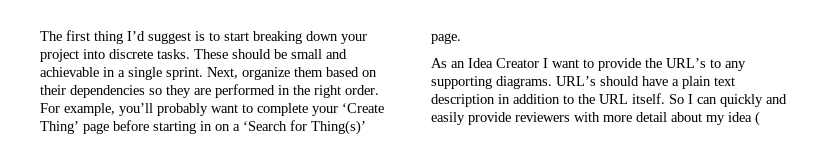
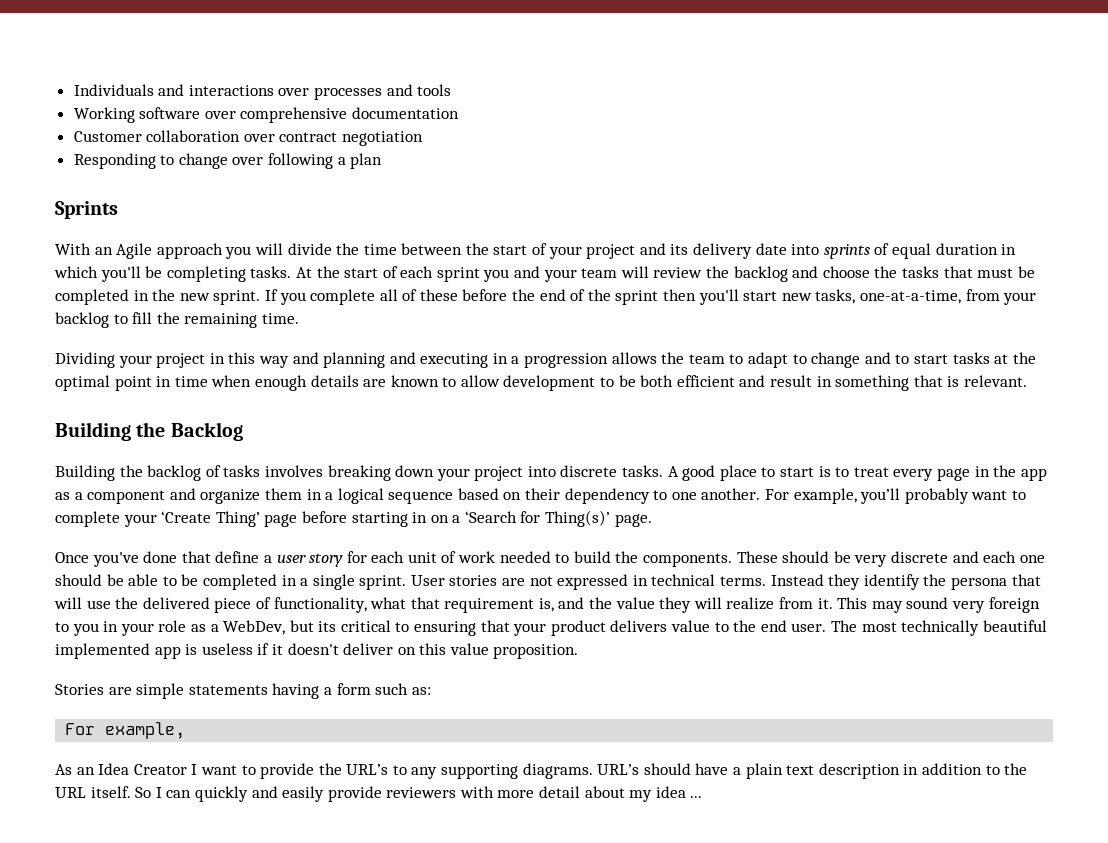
[40,30,249,44] The first thing I’d suggest is to start -> [73,84,452,100] [73,107,460,123] [73,130,424,146] [73,153,383,169] [55,201,118,219] [55,243,1017,259] [54,266,1035,282] [55,289,1037,305] [55,312,299,328] [55,352,1036,368] [55,375,1027,391] [55,422,243,441] [55,465,323,481] Individuals and interactions over processes and tools // Working software over comprehensive documentation // Customer collaboration over contract negotiation // Responding to change over following a plan // Sprints // With an Agile approach you will divide the time between the start of your project and its delivery date into sprints of equal duration in which you'll be completing tasks. At the start of each sprint you and your team will review the backlog and choose the tasks that must be completed in the new sprint. If you complete all of these before the end of the sprint then you'll start new tasks, one-at-a-time, from your backlog to fill the remaining time. // Dividing your project in this way and planning and executing in a progression allows the team to adapt to change and to start tasks at the optimal point in time when enough details are known to allow development to be both efficient and result in something that is relevant. // Building the Backlog // Building the backlog of tasks involves
[194,49,347,59] [40,67,377,80] [40,84,379,98] These should be small and achievable in a single sprint. Next, organize them based on their dependencies so they are performed in the right order. -> [667,465,1047,481] [55,488,761,504] A good place to start is to treat every page in the app as a component and organize them in a logical sequence based on their dependency to one another.
(461, 38) none -> [55,551,1045,567] [55,574,1041,590] [54,597,1040,613] [55,620,1047,636] [55,643,579,659] [55,683,431,699] [65,722,186,739] // Once you've done that define a user story for each unit of work needed to build the components. These should be very discrete and each one should be able to be completed in a single sprint. User stories are not expressed in technical terms. Instead they identify the persona that will use the delivered piece of functionality, what that requirement is, and the value they will realize from it. This may sound very foreign to you in your role as a WebDev, but its critical to ensuring that your product delivers value to the end user. The most technically beautiful implemented app is useless if it doesn't deliver on this value proposition. // Stories are simple statements having a form such as: // For example,
[755,111,760,126] ( -> [690,796,703,798] ...

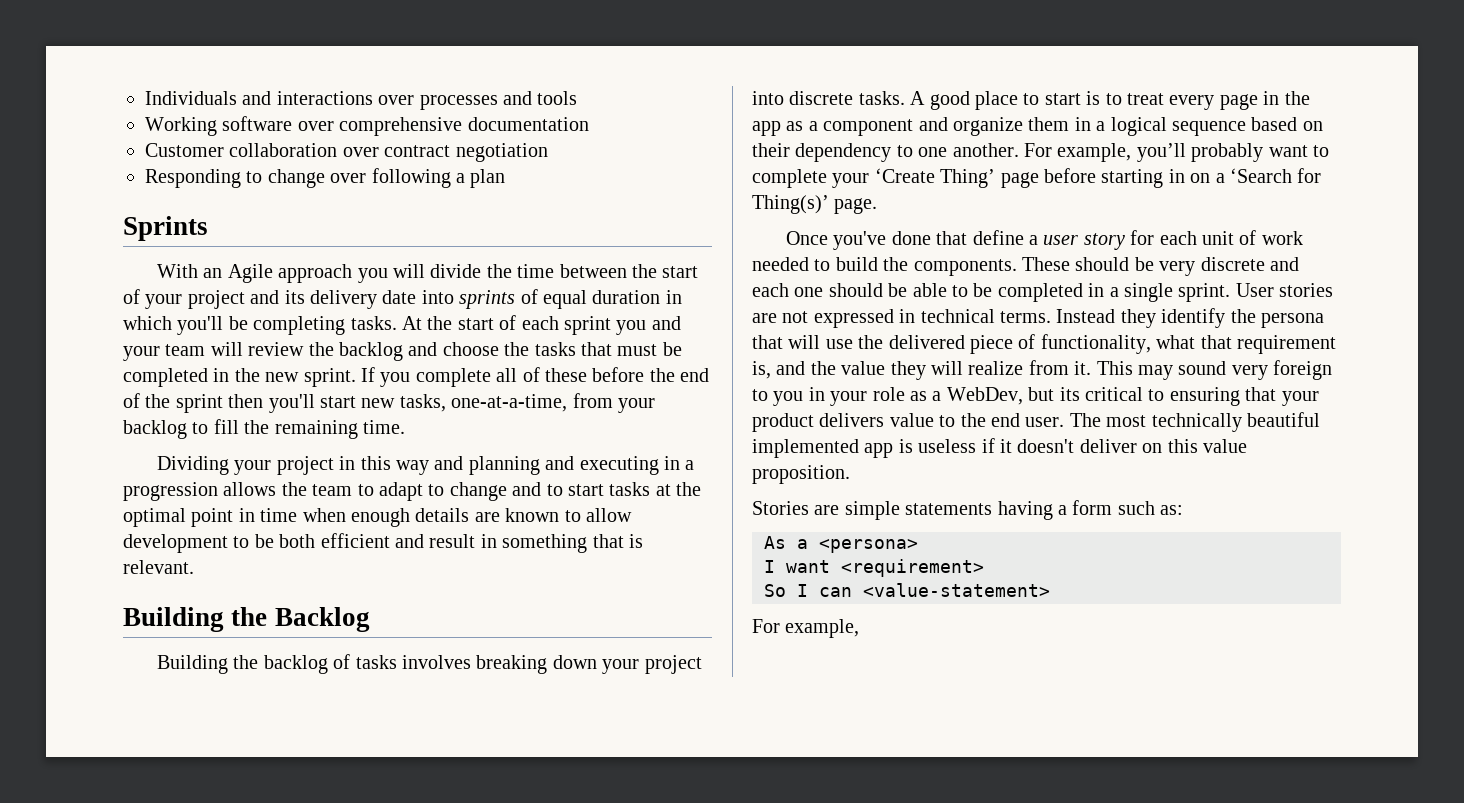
[65,722,186,739] [55,763,1028,779] [55,786,703,802] For example, // As an Idea Creator I want to provide the URL’s to any supporting diagrams. URL’s should have a plain text description in addition to the URL itself. So I can quickly and easily provide reviewers with more detail about my idea ... -> [764,536,918,553] [764,559,984,577] [764,583,1050,597] [752,619,860,638] As a <persona> // I want <requirement> // So I can <value-statement> // For example,

